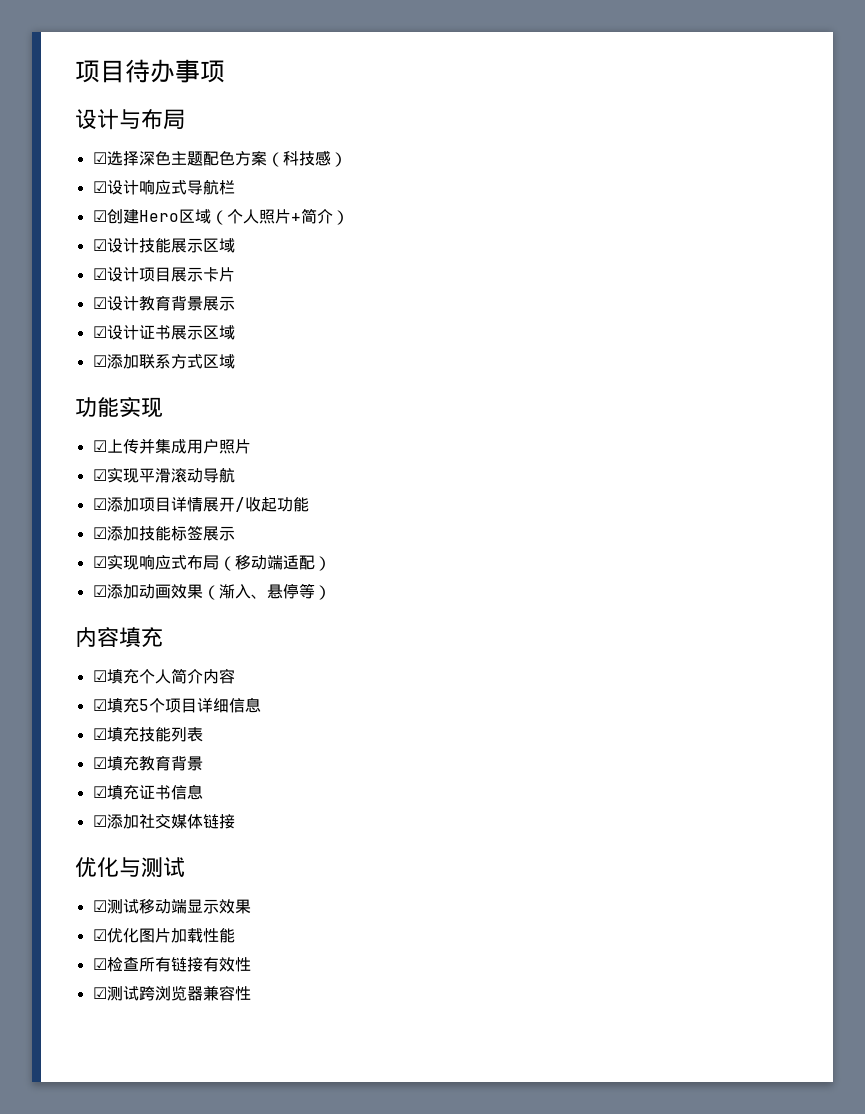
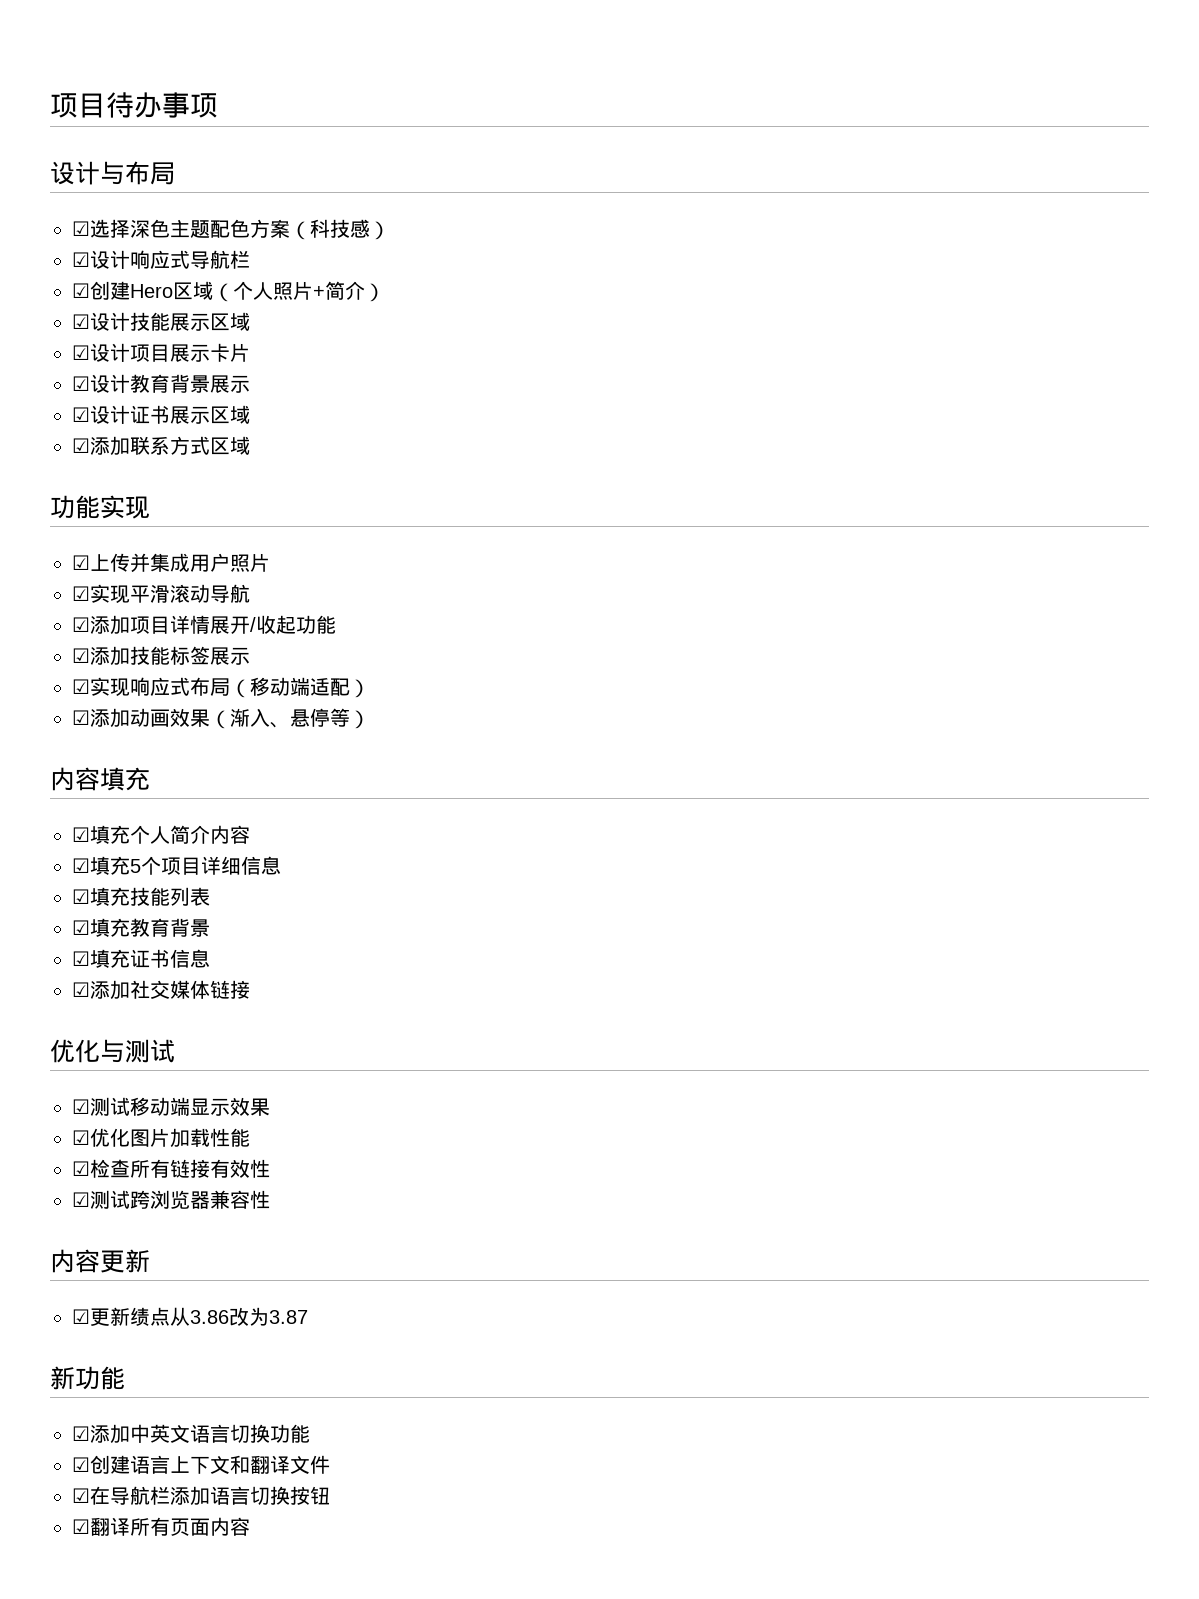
(251, 993) none -> [50,1249,150,1273] [72,1307,308,1326] [50,1366,125,1390] [72,1424,310,1444] [72,1455,330,1474] [72,1486,330,1506] [72,1517,250,1536] // 内容更新 // ☑更新绩点从3.86改为3.87 // 新功能 // ☑添加中英文语言切换功能 // ☑创建语言上下文和翻译文件 // ☑在导航栏添加语言切换按钮 // ☑翻译所有页面内容

